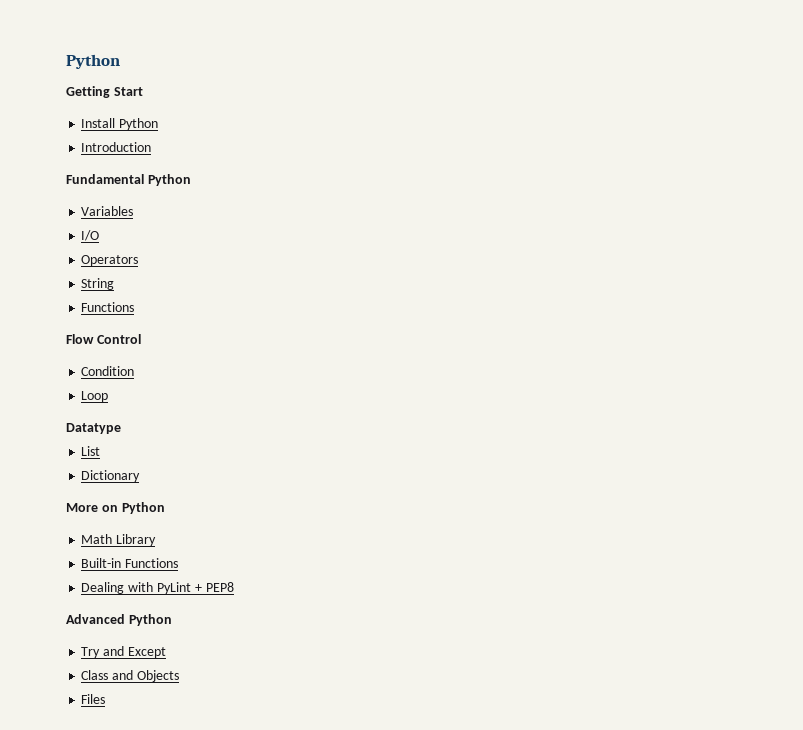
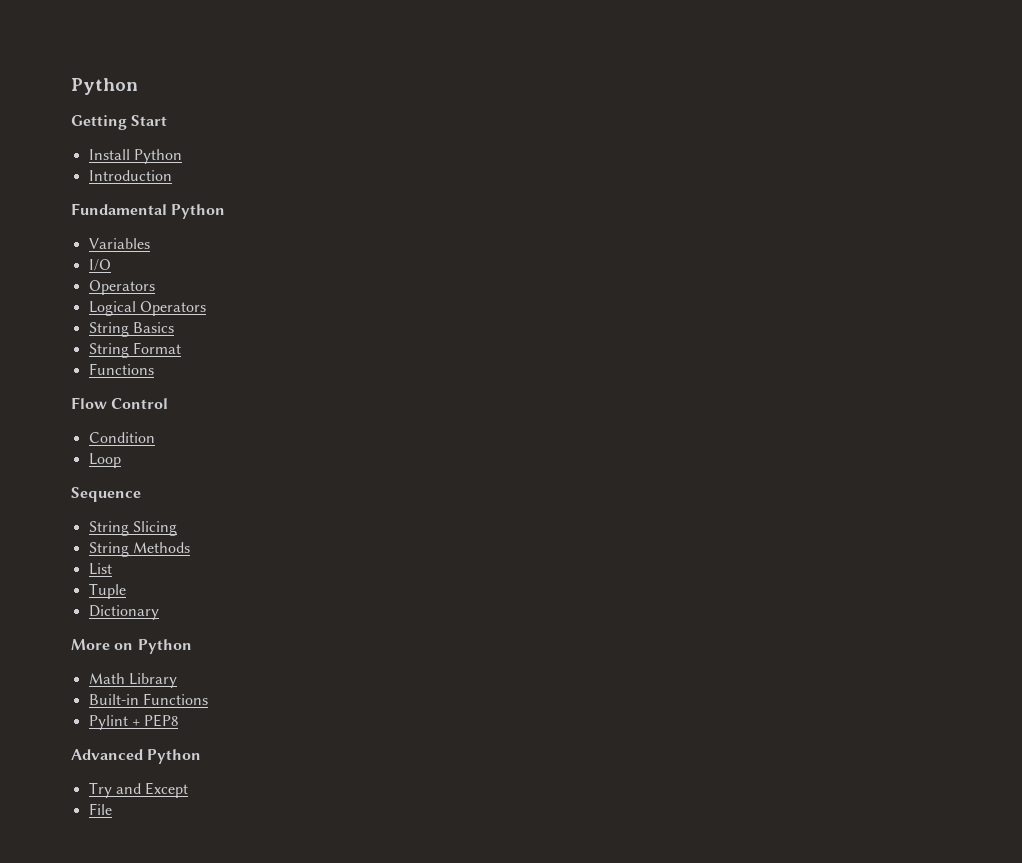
[81,278,115,290] // String -> [88,301,206,316] [88,322,174,337] [88,342,181,358] // Logical Operators // String Basics // String Format
[66,423,121,434] Datatype -> [71,487,141,502] [88,521,177,536] [88,542,190,557] Sequence // String Slicing // String Methods
(101, 451) none -> [88,583,126,599] // Tuple
[81,582,191,594] Dealing with PyLint -> [88,715,128,730] Pylint
[81,670,179,682] [81,694,106,704] Class and Objects // Files -> [88,803,112,815] File

